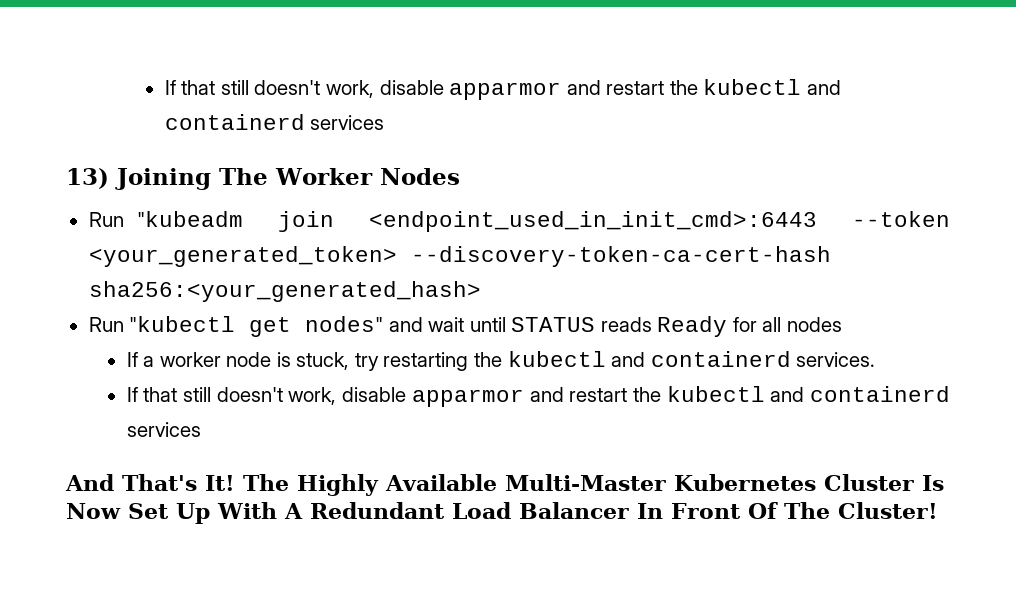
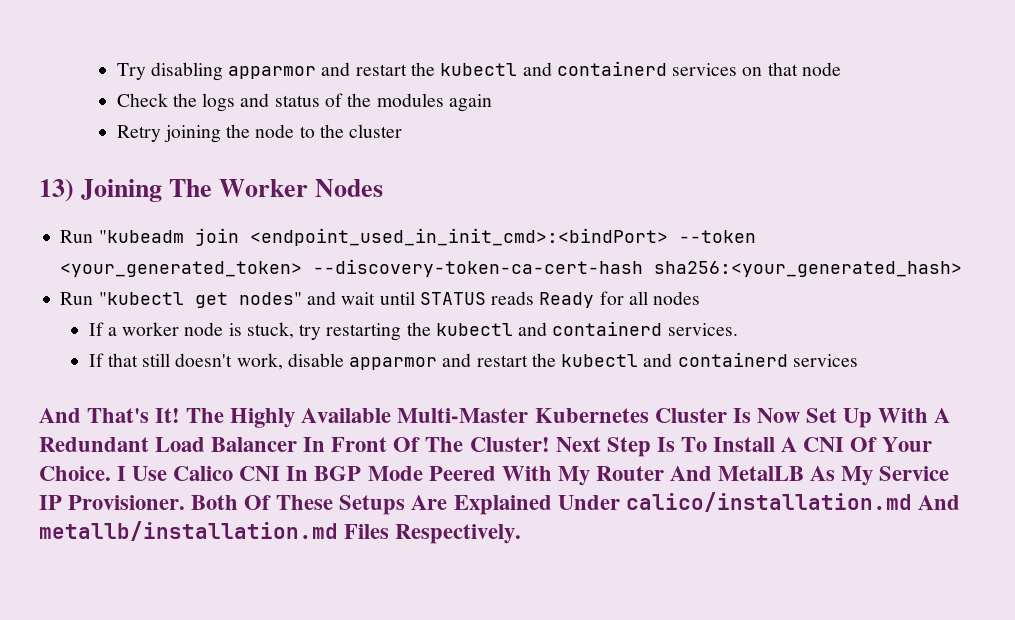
[164,79,841,100] [164,114,385,130] If that still doesn't work, disable apparmor and restart the kubectl and containerd services -> [116,61,841,81] [116,93,492,112] [116,124,403,143] Try disabling apparmor and restart the kubectl and containerd services on that node // Check the logs and status of the modules again // Retry joining the node to the cluster
[369,211,818,232] <endpoint_used_in_init_cmd>:6443 -> [249,228,668,246] <endpoint_used_in_init_cmd>:<bindPort>
(938, 510) none -> [555,437,933,457] [39,466,950,486] [39,492,960,515] [39,521,522,544] Next Step Is To Install A CNI Of Your Choice. I Use Calico CNI In BGP Mode Peered With My Router And MetalLB As My Service IP Provisioner. Both Of These Setups Are Explained Under calico/installation.md And metallb/installation.md Files Respectively.

